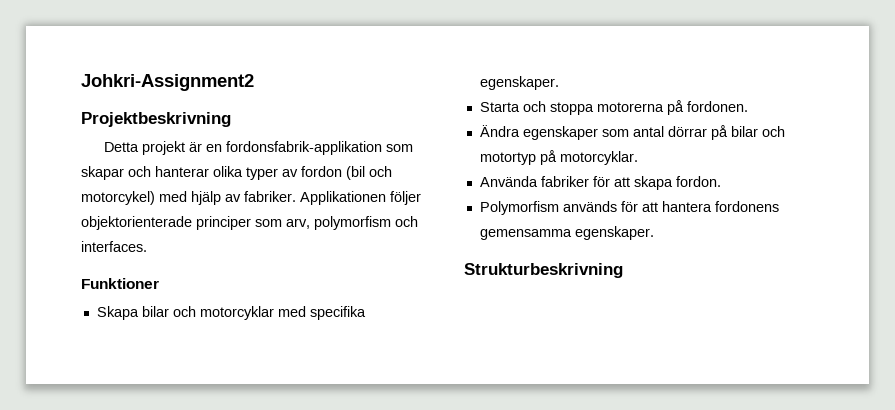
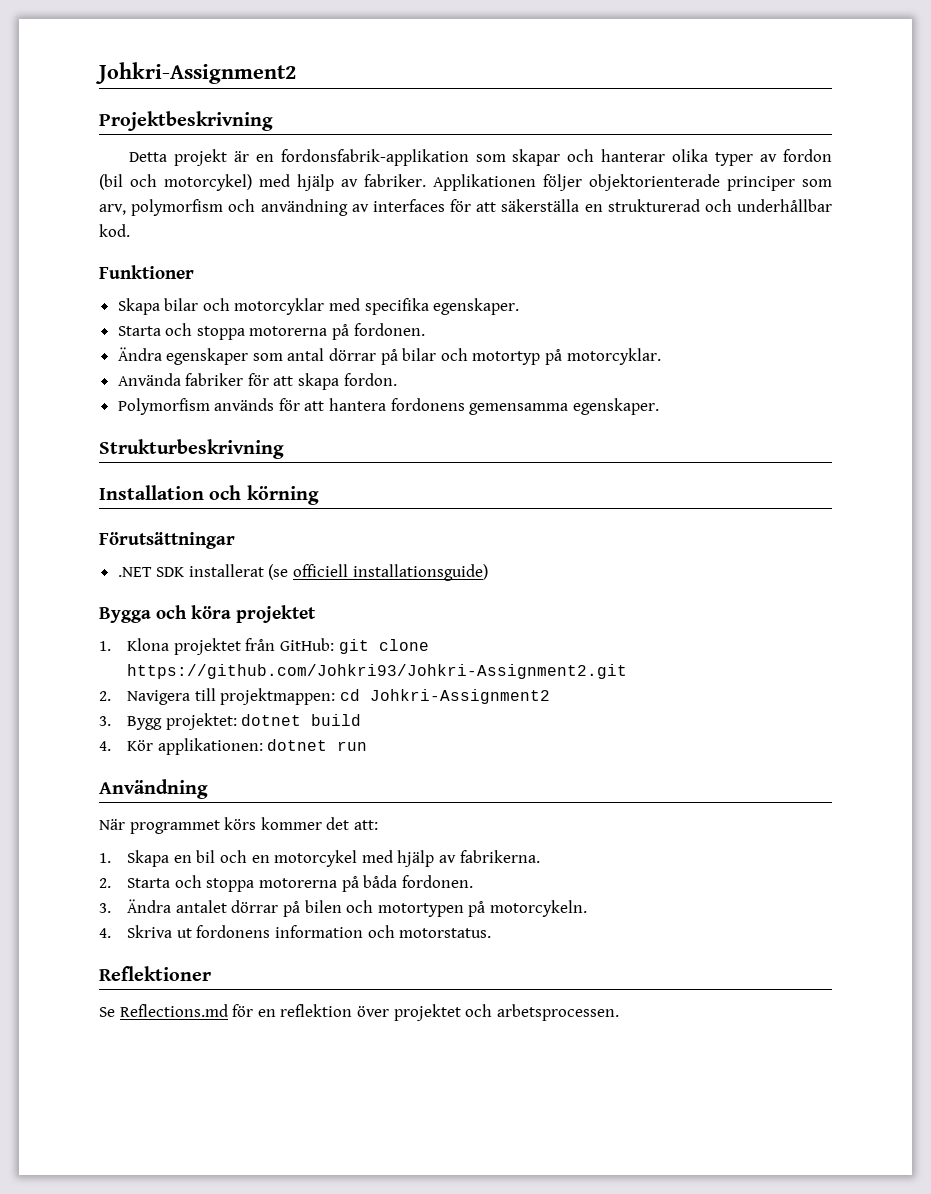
[81,241,147,252] interfaces. -> [260,199,832,216] [99,224,130,237] användning av interfaces för att säkerställa en strukturerad och underhållbar kod.
(623, 270) none -> [99,485,319,505] [99,532,235,549] [117,564,488,581] [99,605,316,623] [99,638,429,655] [127,664,628,679] [99,688,551,705] [99,713,362,730] [99,738,368,755] [99,779,208,799] [99,817,378,834] [99,850,540,867] [99,875,473,892] [99,899,587,917] [99,925,492,938] [99,966,211,981] [99,1004,619,1021] // Installation och körning // Förutsättningar // .NET SDK installerat (se officiell installationsguide) // Bygga och köra projektet // 1. Klona projektet från GitHub: git clone https://github.com/Johkri93/Johkri-Assignment2.git // 2. Navigera till projektmappen: cd Johkri-Assignment2 // 3. Bygg projektet: dotnet build // 4. Kör applikationen: dotnet run // Användning // När programmet körs kommer det att: // 1. Skapa en bil och en motorcykel med hjälp av fabrikerna. // 2. Starta och stoppa motorerna på båda fordonen. // 3. Ändra antalet dörrar på bilen och motortypen på motorcykeln. // 4. Skriva ut fordonens information och motorstatus. // Reflektioner // Se Reflections.md för en reflektion över projektet och arbetsprocessen.

